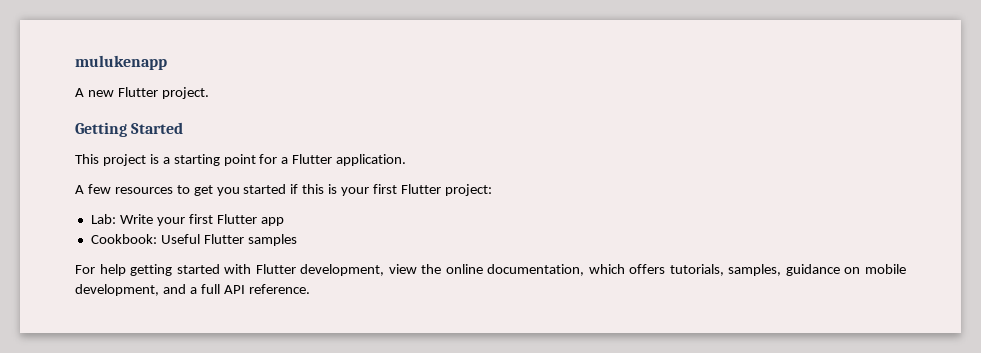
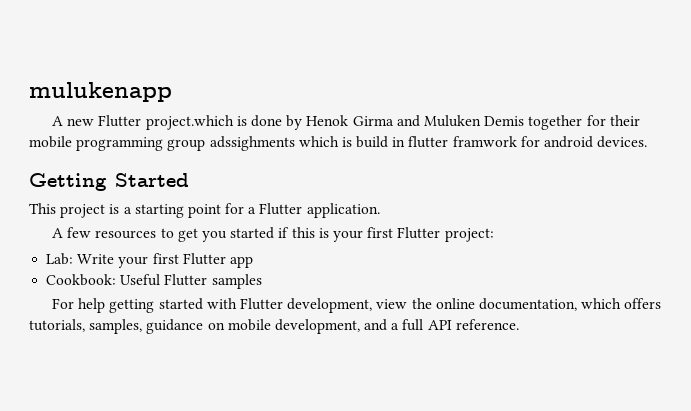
[161,87,209,99] project. -> [145,115,640,130] [29,136,648,151] project.which is done by Henok Girma and Muluken Demis together for their mobile programming group adssighments which is build in flutter framwork for android devices.

